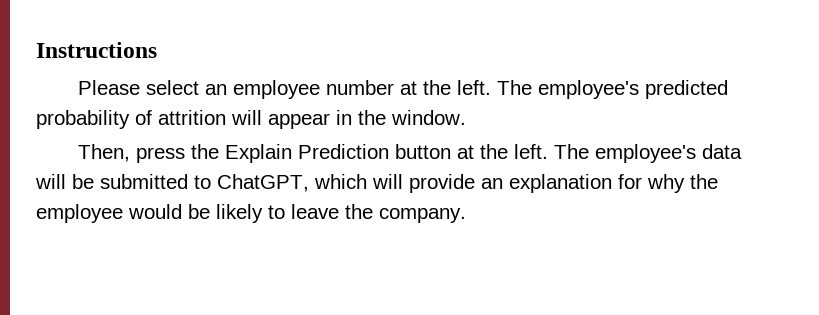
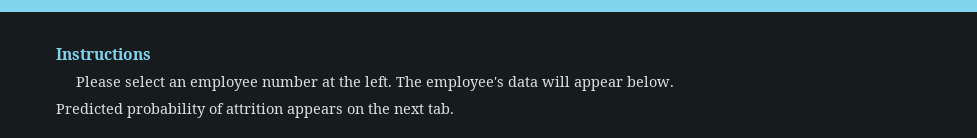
[645,80,729,99] [36,110,466,129] [78,144,743,163] [35,174,718,193] [36,204,466,223] predicted probability of attrition will appear in the window. // Then, press the Explain Prediction button at the left. The employee's data will be submitted to ChatGPT, which will provide an explanation for why the employee would be likely to leave the company. -> [508,76,675,91] [56,103,454,118] data will appear below. // Predicted probability of attrition appears on the next tab.

